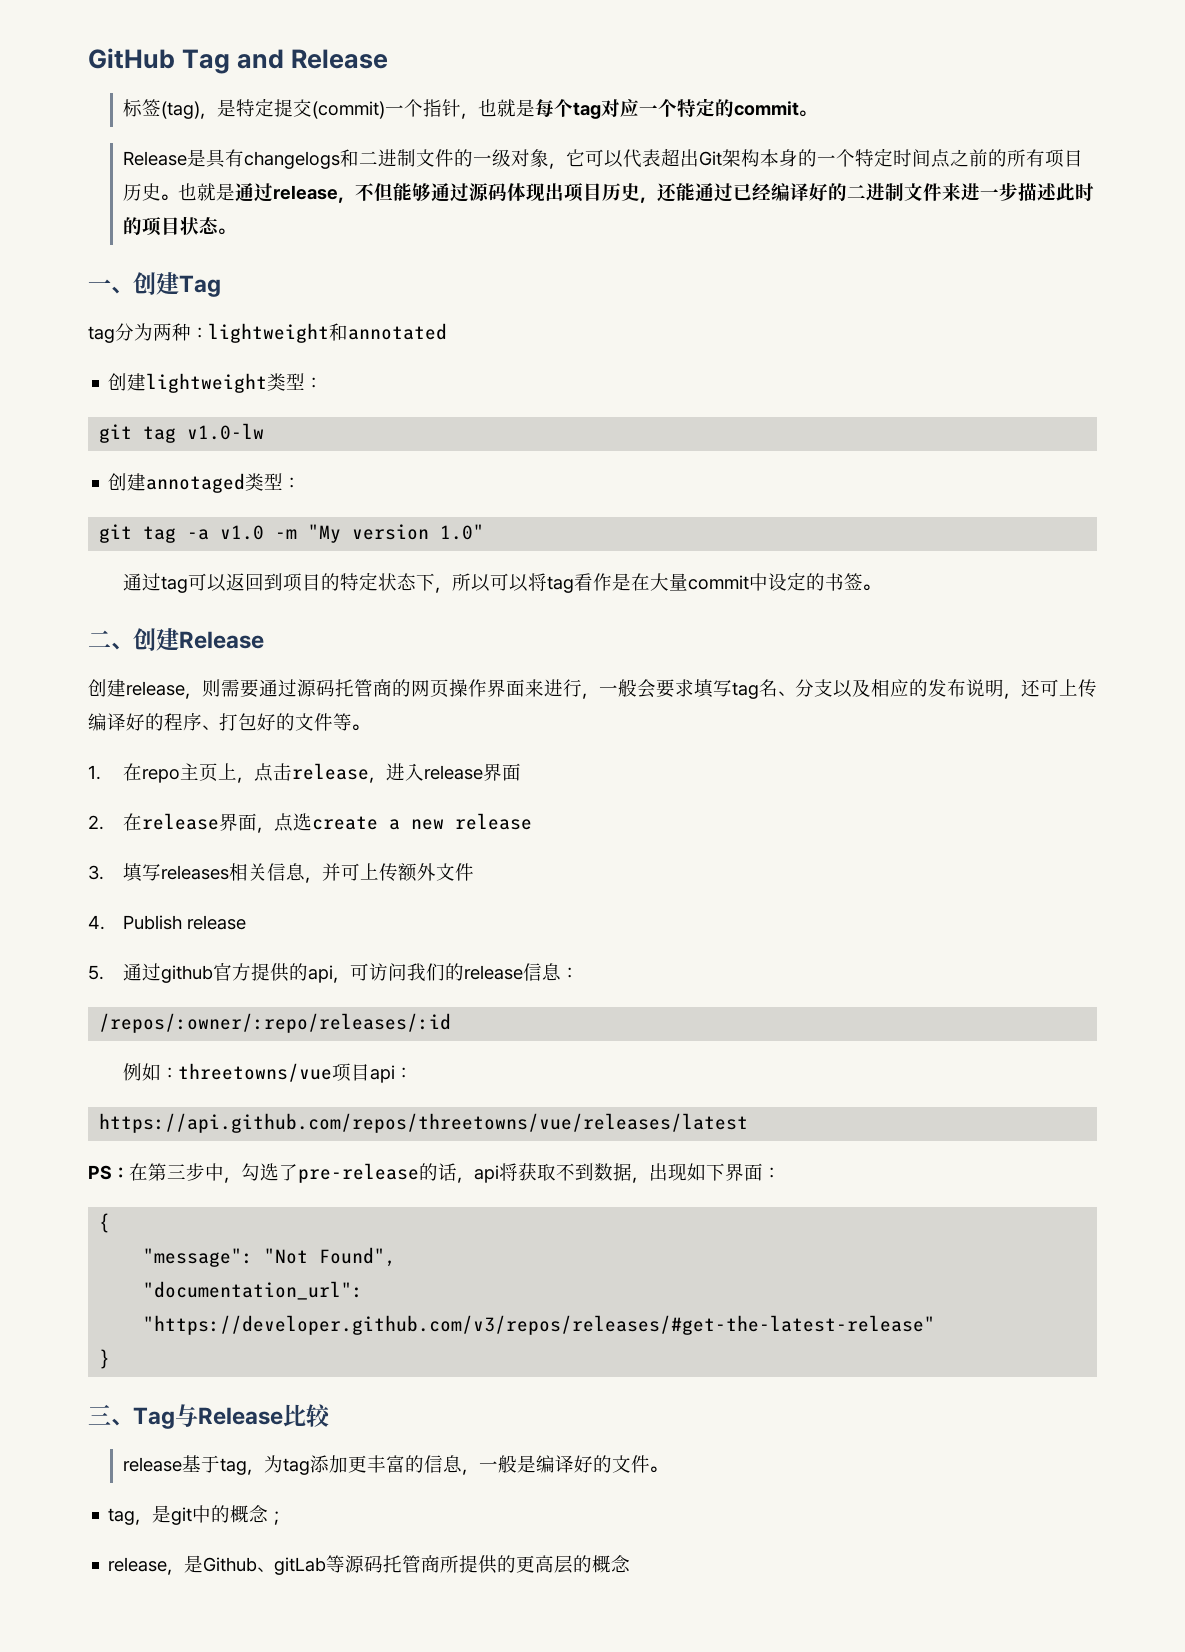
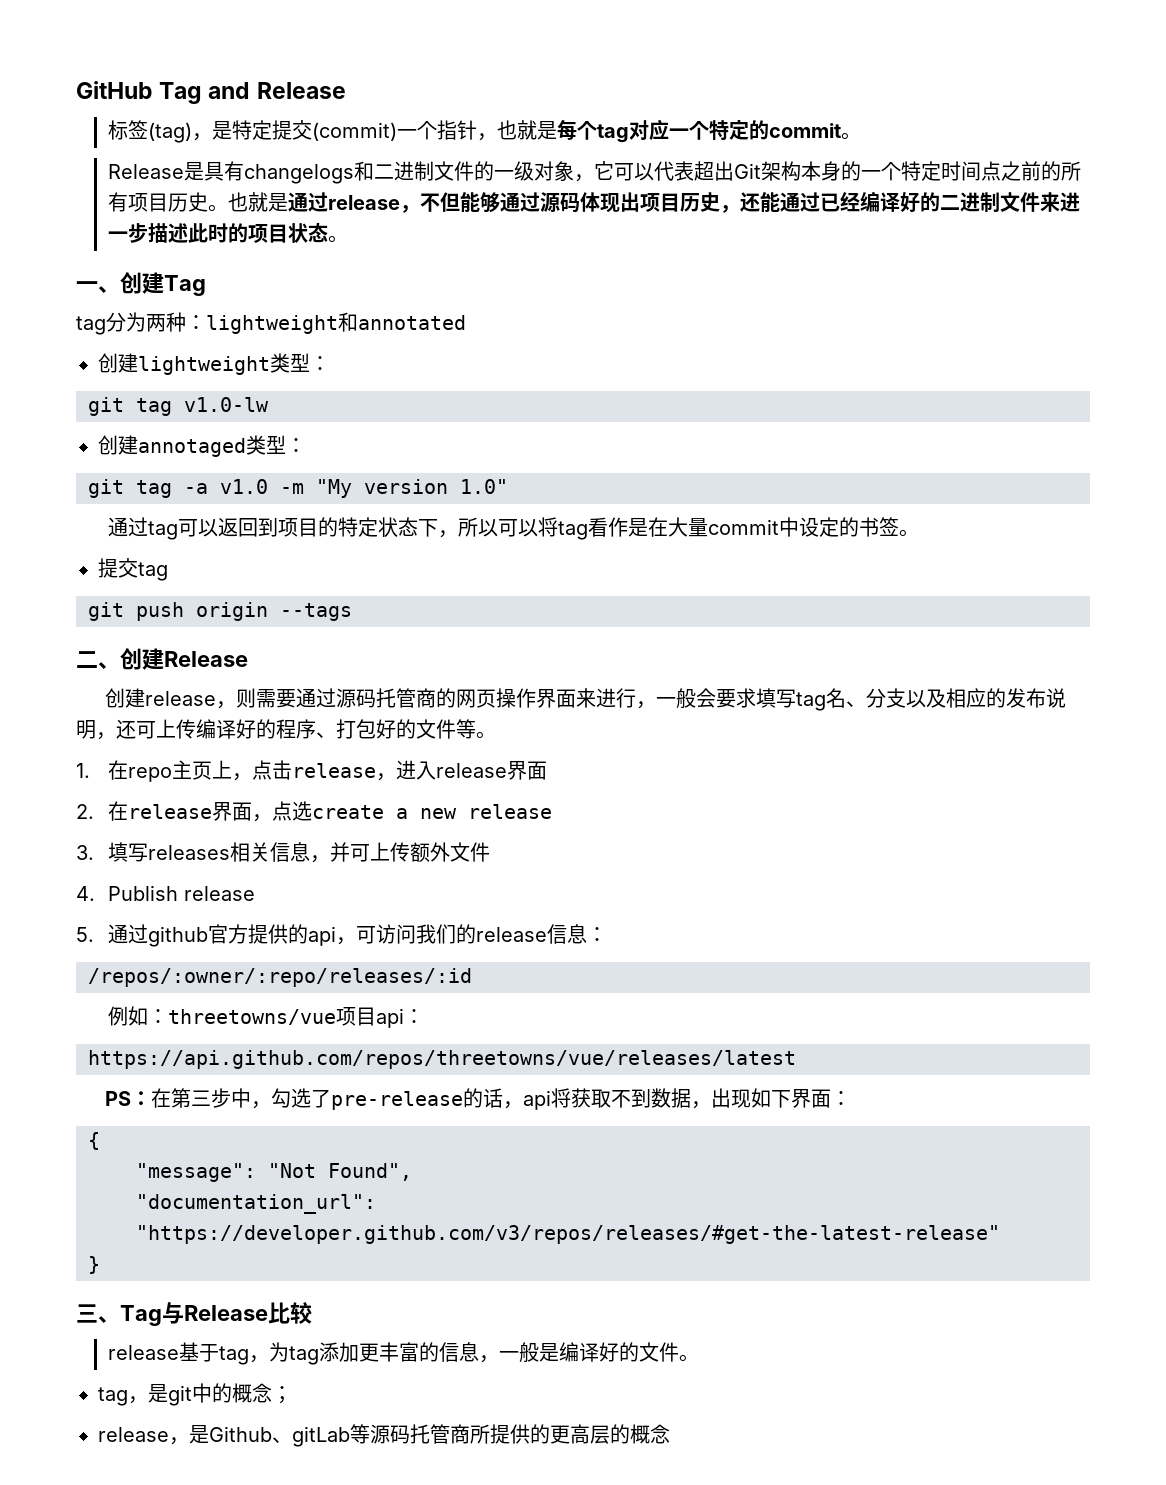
(881, 587) none -> [98,558,168,581] [88,602,352,621] // 提交tag // git push origin --tags

